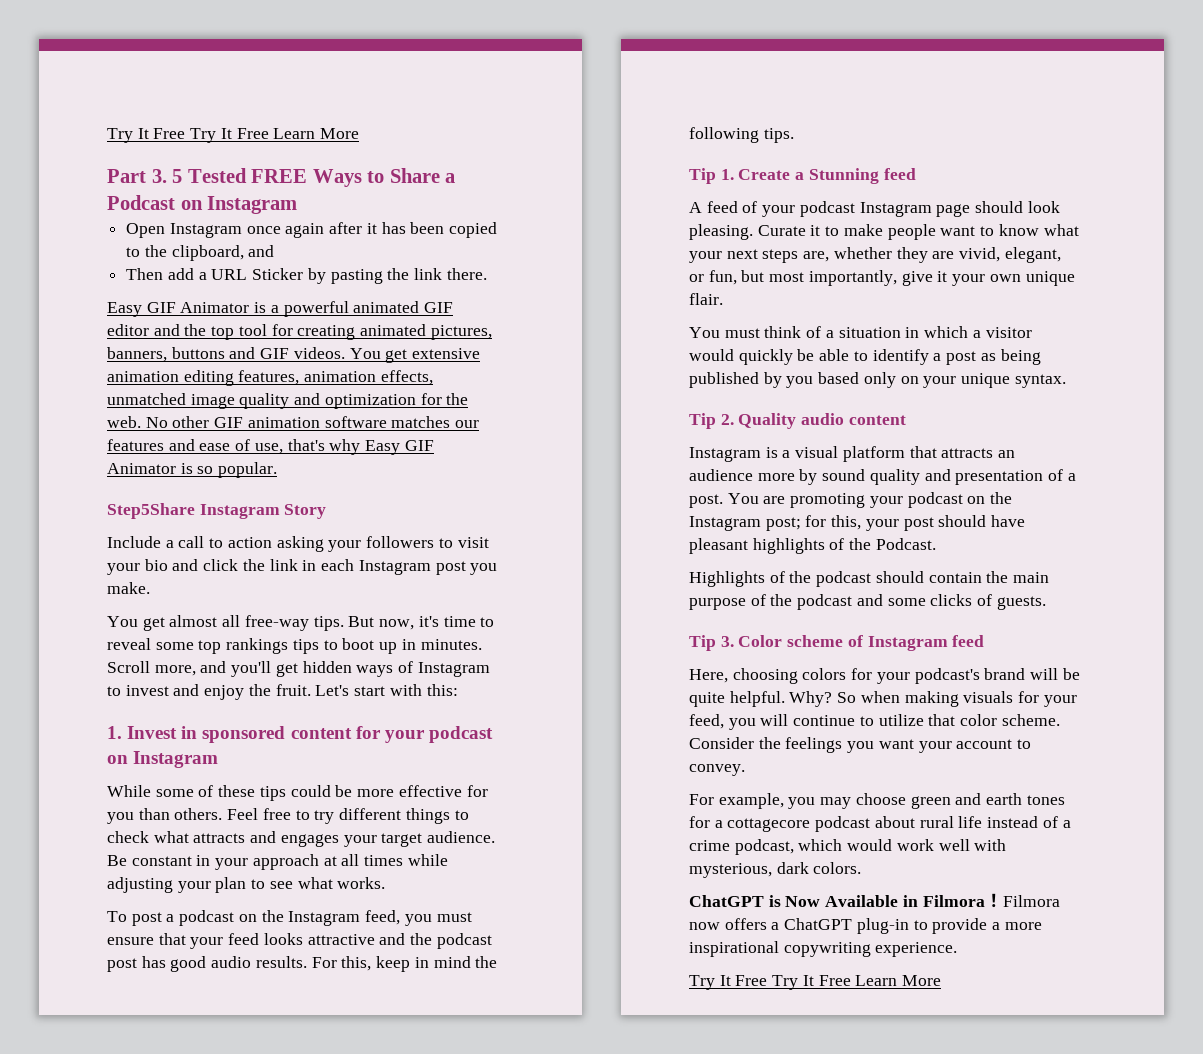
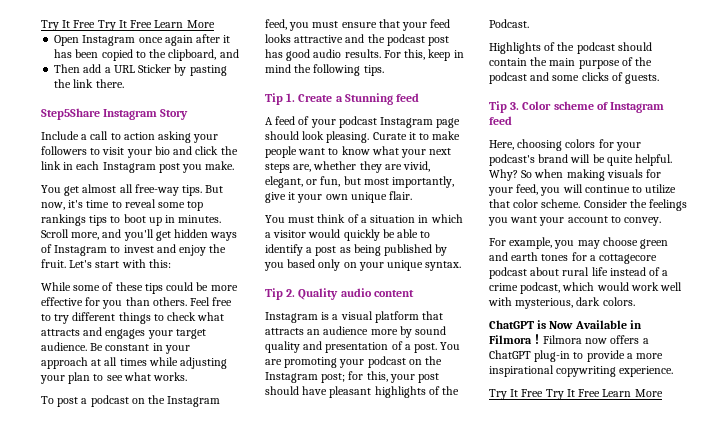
[107,128,360,143] [107,168,456,187] [107,195,298,214] Try It Free Try It Free Learn More // Part 3. 5 Tested FREE Ways to Share a Podcast on Instagram -> [41,20,215,31] Try It Free Try It Free Learn More
[107,301,454,317] [107,324,492,340] [107,347,481,363] [107,370,433,386] [107,393,469,409] [107,416,480,428] [107,439,434,455] [107,462,278,478] // Easy GIF Animator is a powerful animated GIF editor and the top tool for creating animated pictures, banners, buttons and GIF videos. You get extensive animation editing features, animation effects, unmatched image quality and optimization for the web. No other GIF animation software matches our features and ease of use, that's why Easy GIF Animator is so popular. -> (124, 83) none
[107,726,493,743] [107,751,219,768] // 1. Invest in sponsored content for your podcast on Instagram -> (171, 263) none

